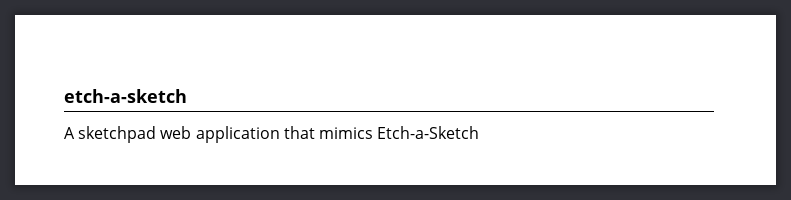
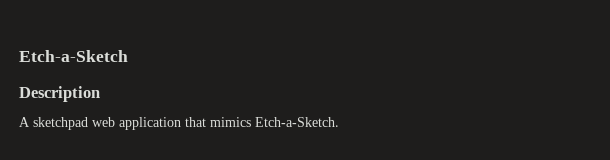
[64,89,187,103] etch-a-sketch -> [19,50,128,62] [19,86,100,102] Etch-a-Sketch // Description
[377,126,480,139] Etch-a-Sketch -> [255,117,339,127] Etch-a-Sketch.

